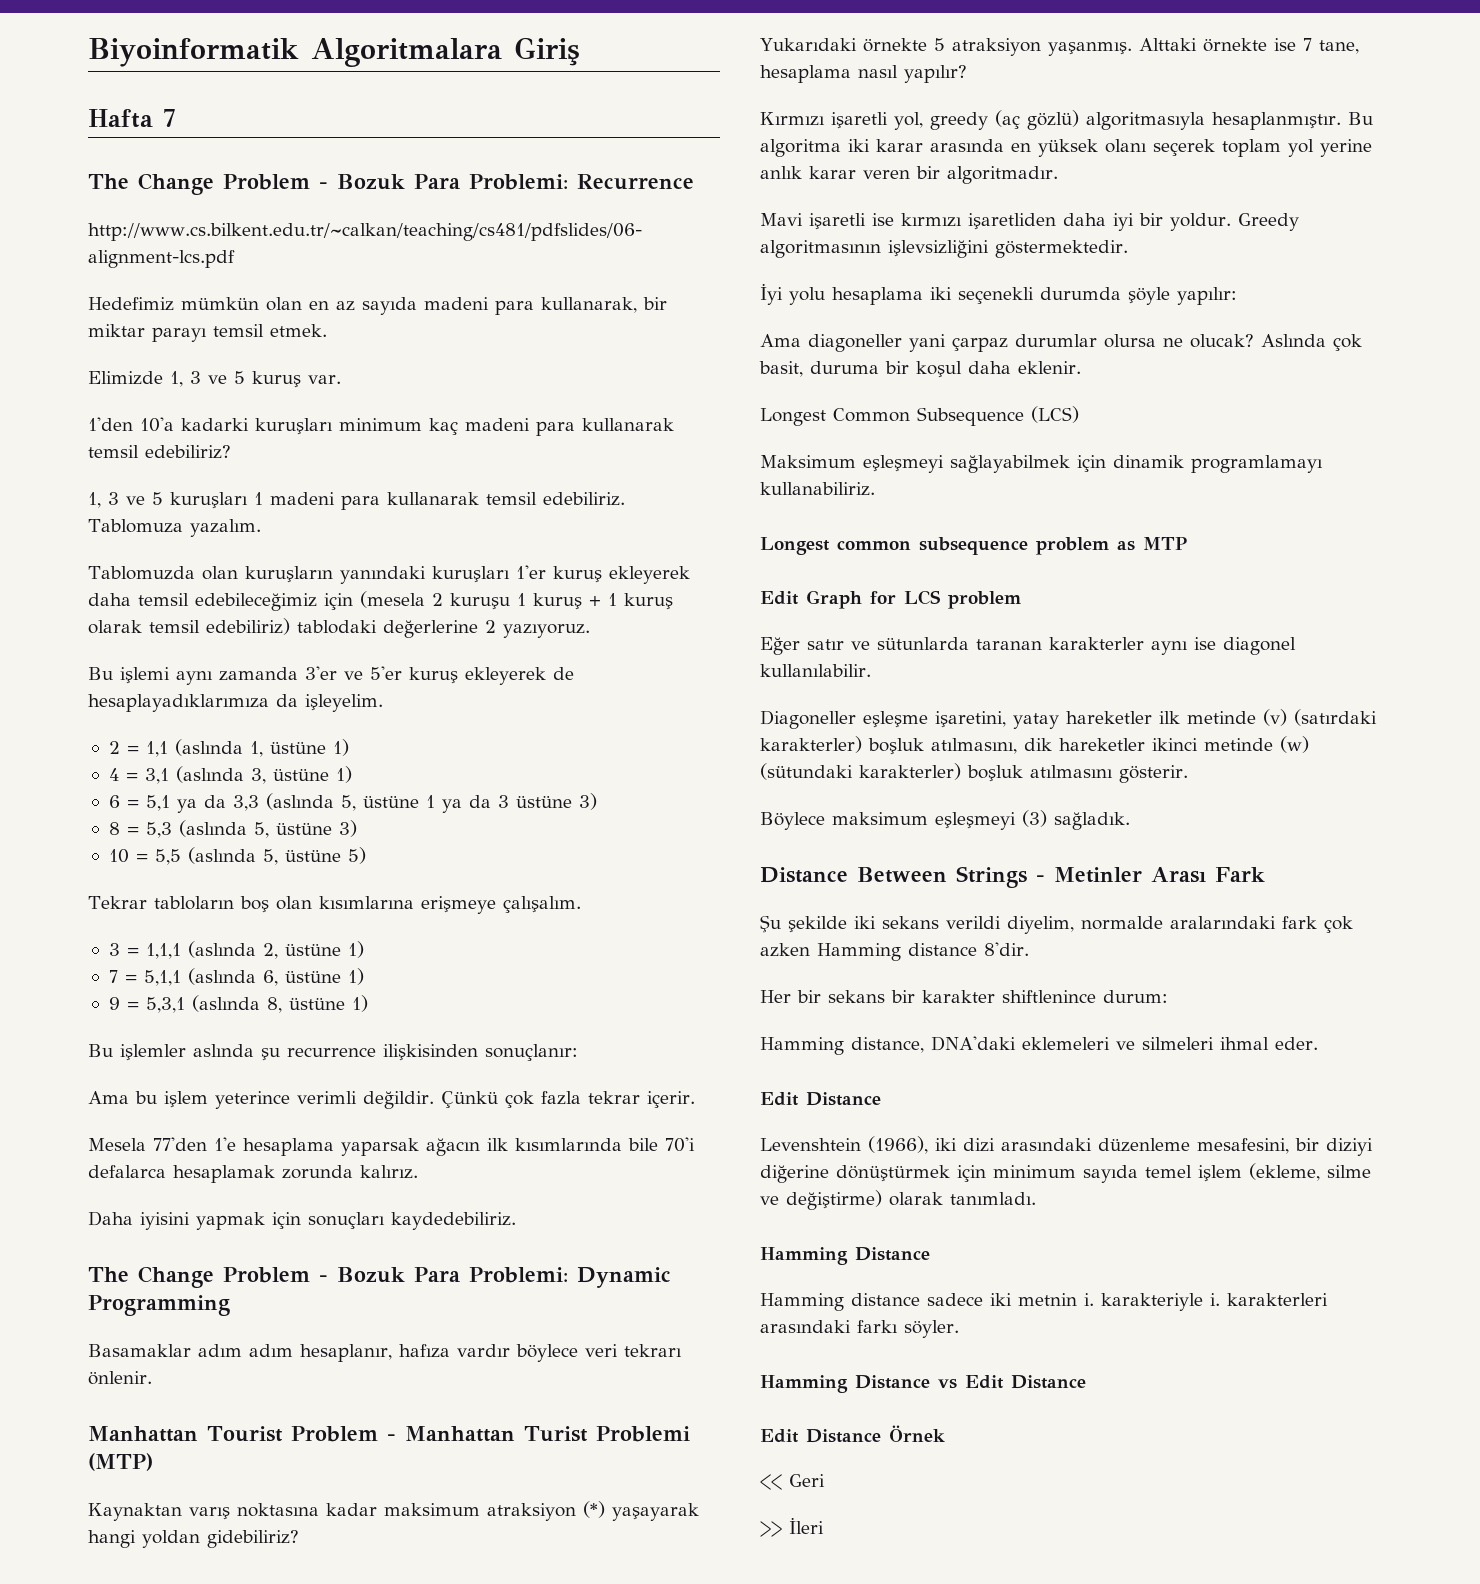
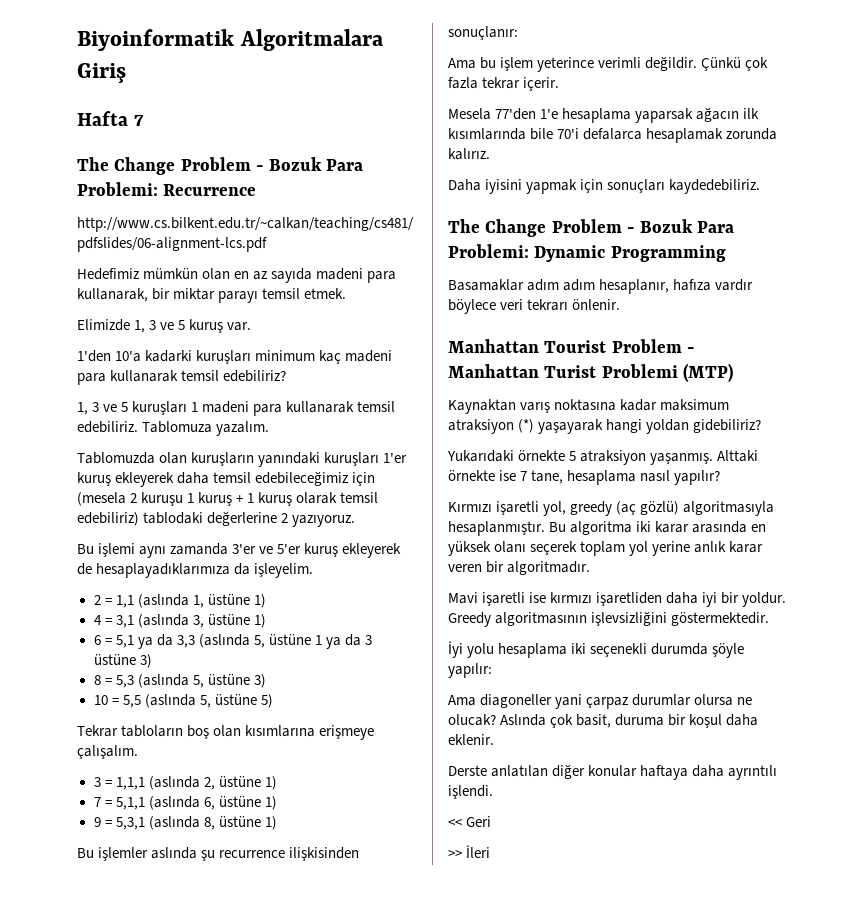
[760,406,1079,426] [760,455,1323,473] [760,482,875,496] [760,537,1187,555] [760,590,1021,609] [760,637,1296,655] [760,664,871,677] [760,709,1377,729] [760,736,1309,755] [760,763,1188,783] [760,810,1130,830] [760,866,1265,888] [760,915,1353,934] [760,942,1029,961] [760,990,1168,1003] [760,1036,1318,1055] [760,1092,881,1106] [760,1136,1373,1156] [760,1163,1371,1183] [760,1190,1036,1210] [760,1247,930,1265] [760,1293,1328,1311] [760,1320,959,1338] [760,1375,1086,1393] [760,1425,945,1443] Longest Common Subsequence (LCS) // Maksimum eşleşmeyi sağlayabilmek için dinamik programlamayı kullanabiliriz. // Longest common subsequence problem as MTP // Edit Graph for LCS problem // Eğer satır ve sütunlarda taranan karakterler aynı ise diagonel kullanılabilir. // Diagoneller eşleşme işaretini, yatay hareketler ilk metinde (v) (satırdaki karakterler) boşluk atılmasını, dik hareketler ikinci metinde (w) (sütundaki karakterler) boşluk atılmasını gösterir. // Böylece maksimum eşleşmeyi (3) sağladık. // Distance Between Strings - Metinler Arası Fark // Şu şekilde iki sekans verildi diyelim, normalde aralarındaki fark çok azken Hamming distance 8'dir. // Her bir sekans bir karakter shiftlenince durum: // Hamming distance, DNA'daki eklemeleri ve silmeleri ihmal eder. // Edit Distance // Levenshtein (1966), iki dizi arasındaki düzenleme mesafesini, bir diziyi diğerine dönüştürmek için minimum sayıda temel işlem (ekleme, silme ve değiştirme) olarak tanımladı. // Hamming Distance // Hamming distance sadece iki metnin i. karakteriyle i. karakterleri arasındaki farkı söyler. // Hamming Distance vs Edit Distance // Edit Distance Örnek -> [448,764,778,780] [448,785,493,799] Derste anlatılan diğer konular haftaya daha ayrıntılı işlendi.

